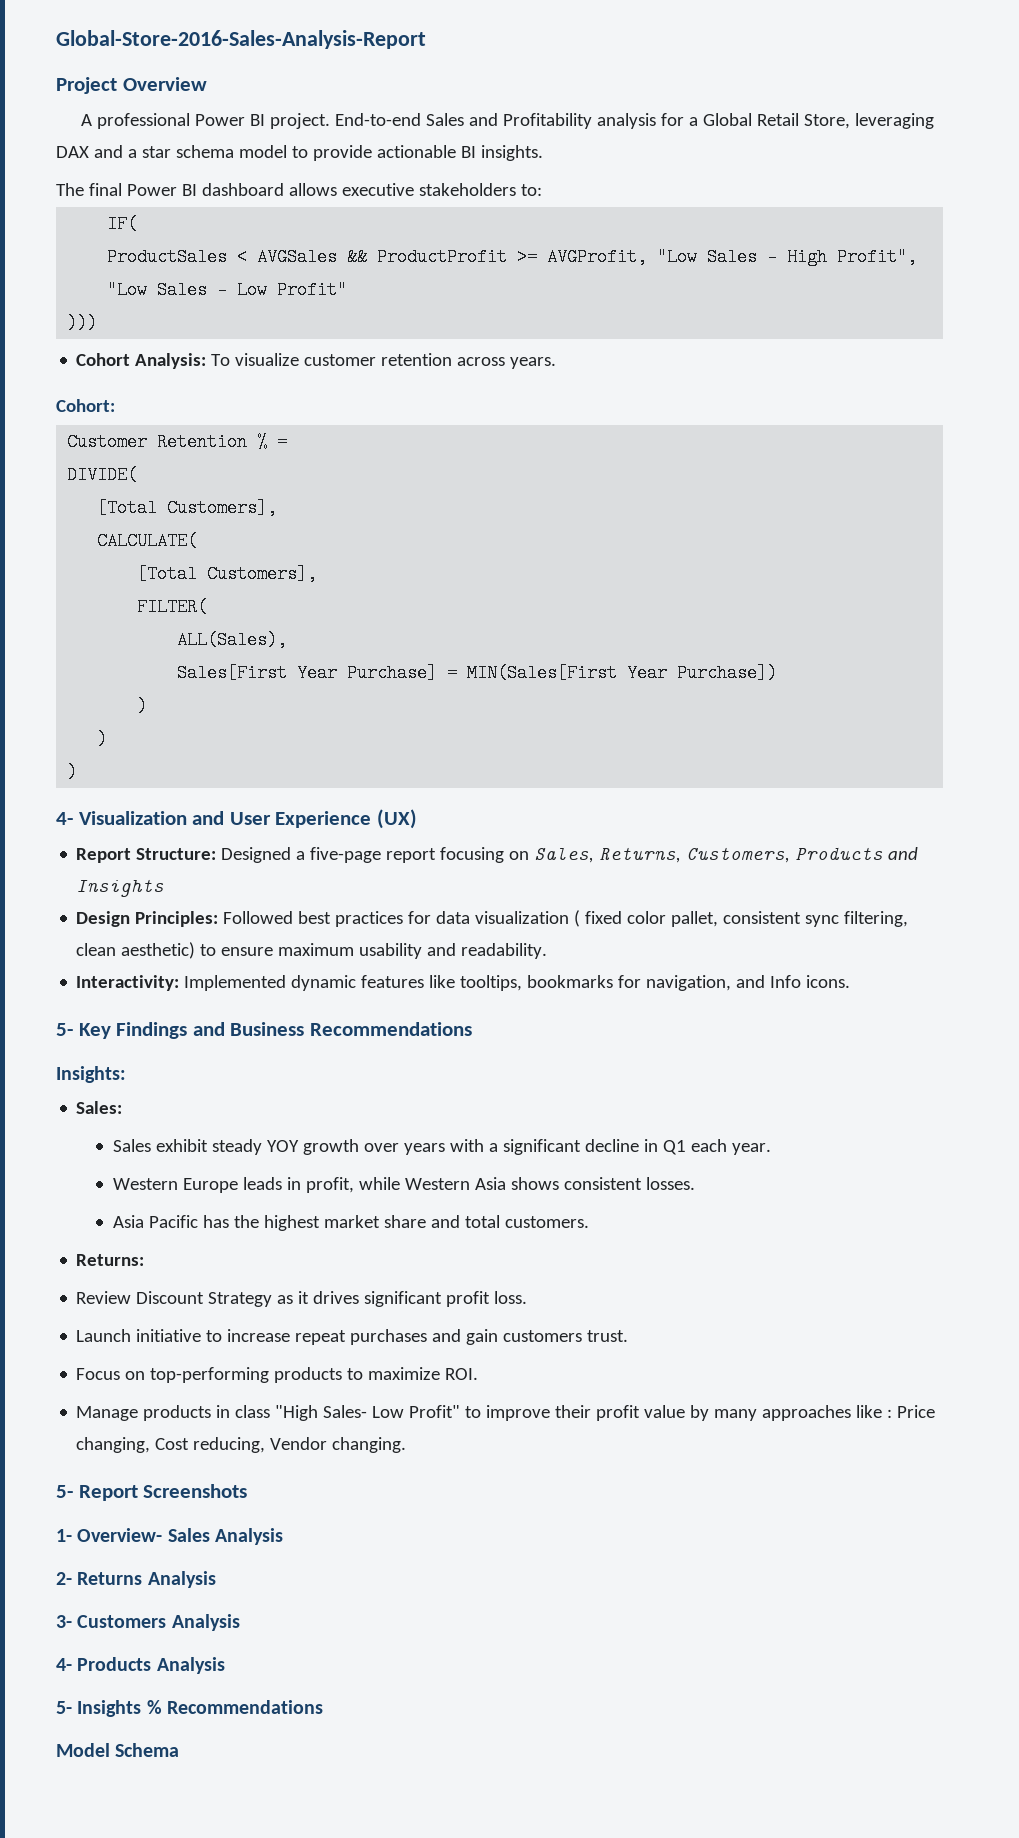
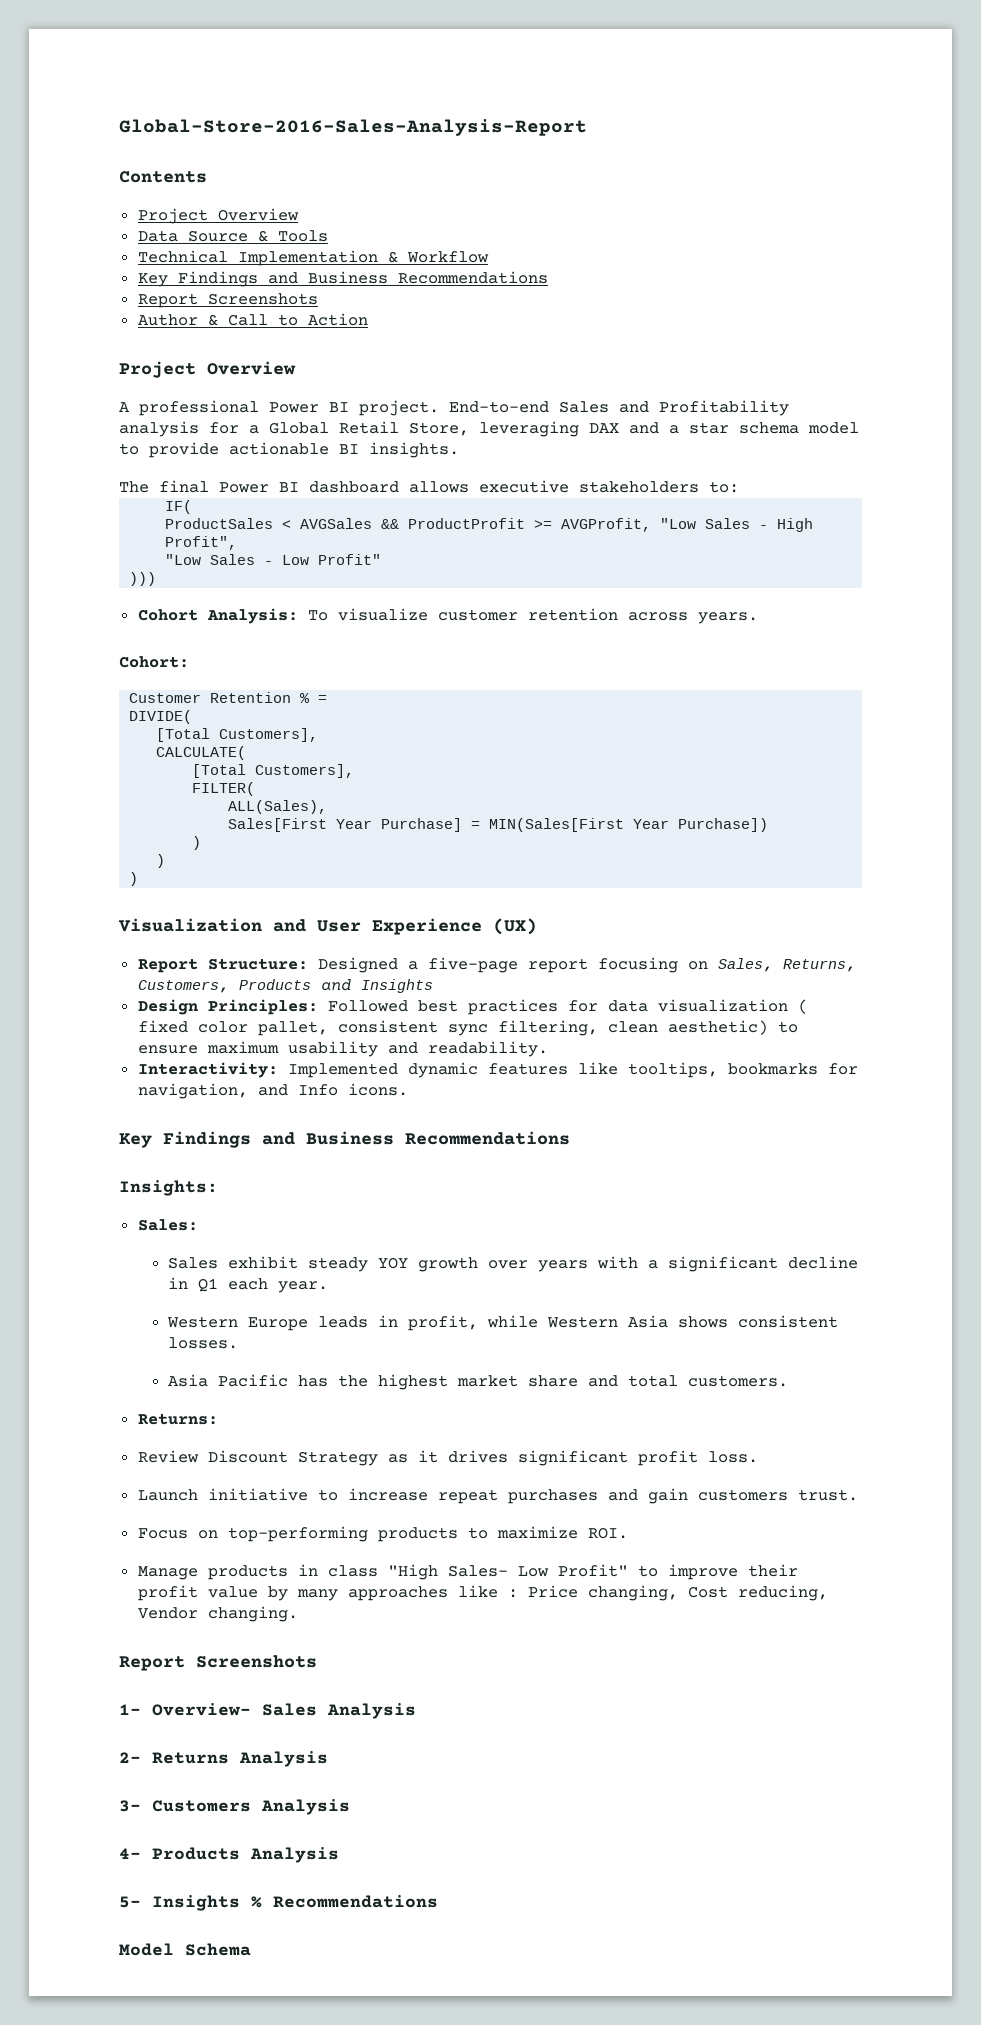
(426, 39) none -> [119,171,207,183] [137,208,299,224] [137,230,328,242] [137,250,489,266] [137,271,548,287] [137,293,318,308] [137,313,368,326] // Contents // Project Overview // Data Source & Tools // Technical Implementation & Workflow // Key Findings and Business Recommendations // Report Screenshots // Author & Call to Action
[56,812,73,825] 4- -> (139, 879) none
[56,1023,73,1036] 5- -> (408, 1089) none
[56,1485,73,1498] 5- -> (298, 1614) none

